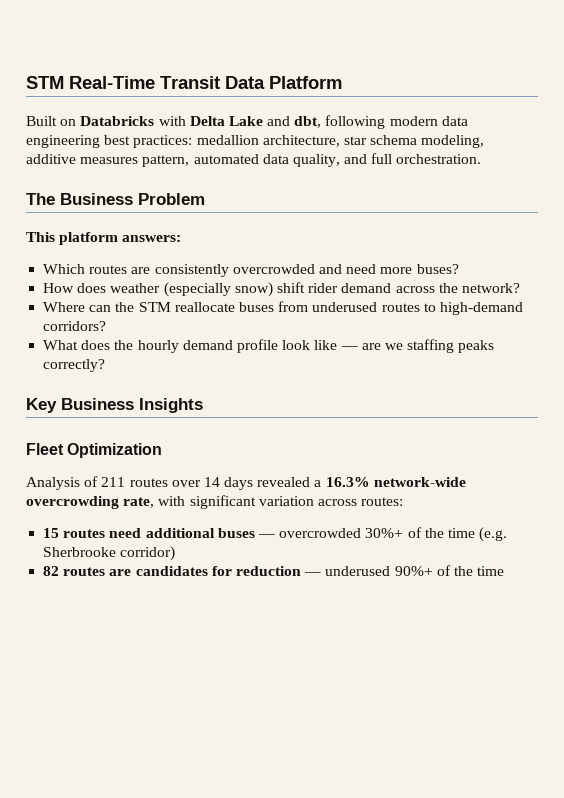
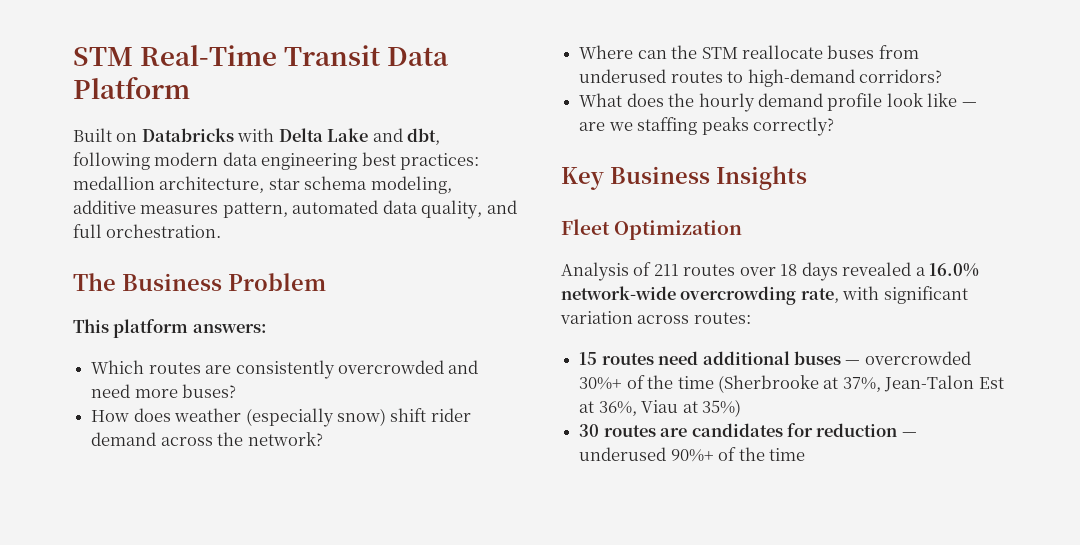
[203,477,220,487] 14 -> [780,264,798,276] 18
[325,477,370,487] 16.3% -> [929,263,980,277] 16.0%
[479,527,508,542] [43,546,176,561] [43,566,60,576] (e.g. Sherbrooke corridor) // 82 -> [717,375,1004,393] [579,399,741,417] [579,424,600,437] (Sherbrooke at 37%, Jean-Talon Est at 36%, Viau at 35%) // 30

